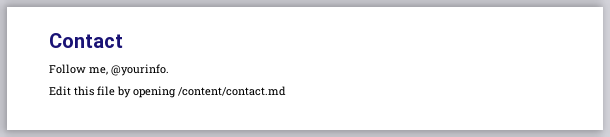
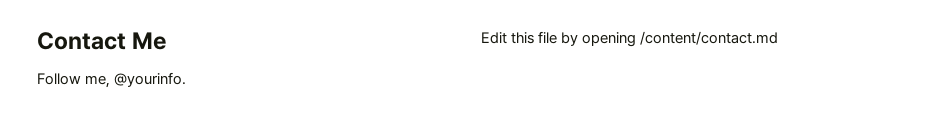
(123, 40) none -> [132,32,168,50] Me

